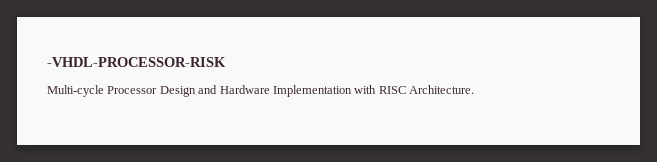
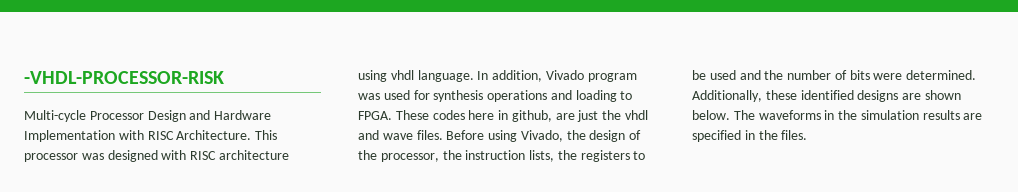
(474, 89) none -> [255,130,278,140] [24,150,289,162] [358,70,637,82] [358,90,633,102] [358,110,649,122] [358,130,642,142] [358,150,646,162] [692,70,977,80] [692,90,961,102] [692,110,983,120] [692,130,808,142] This processor was designed with RISC architecture using vhdl language. In addition, Vivado program was used for synthesis operations and loading to FPGA. These codes here in github, are just the vhdl and wave files. Before using Vivado, the design of the processor, the instruction lists, the registers to be used and the number of bits were determined. Additionally, these identified designs are shown below. The waveforms in the simulation results are specified in the files.

